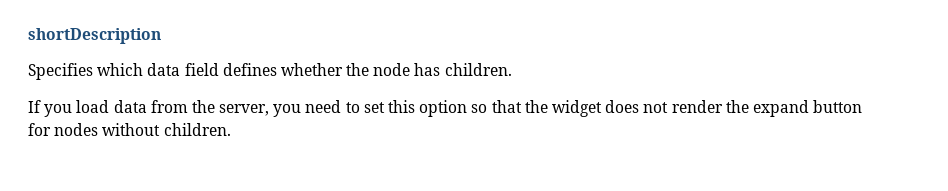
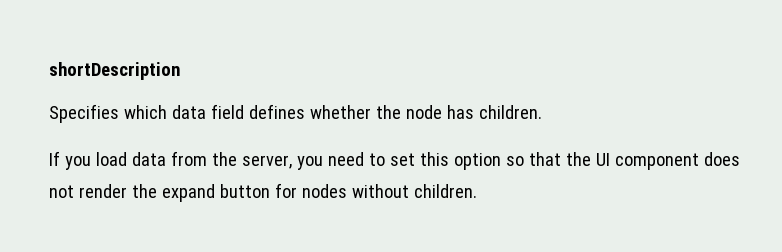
[551,100,602,117] widget -> [595,153,699,170] UI component

